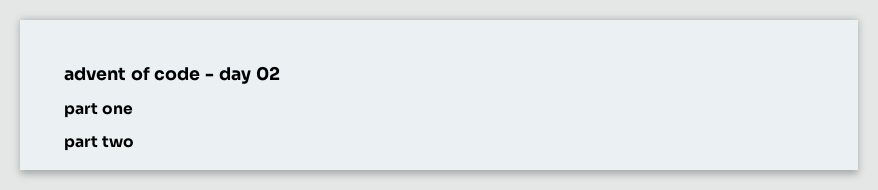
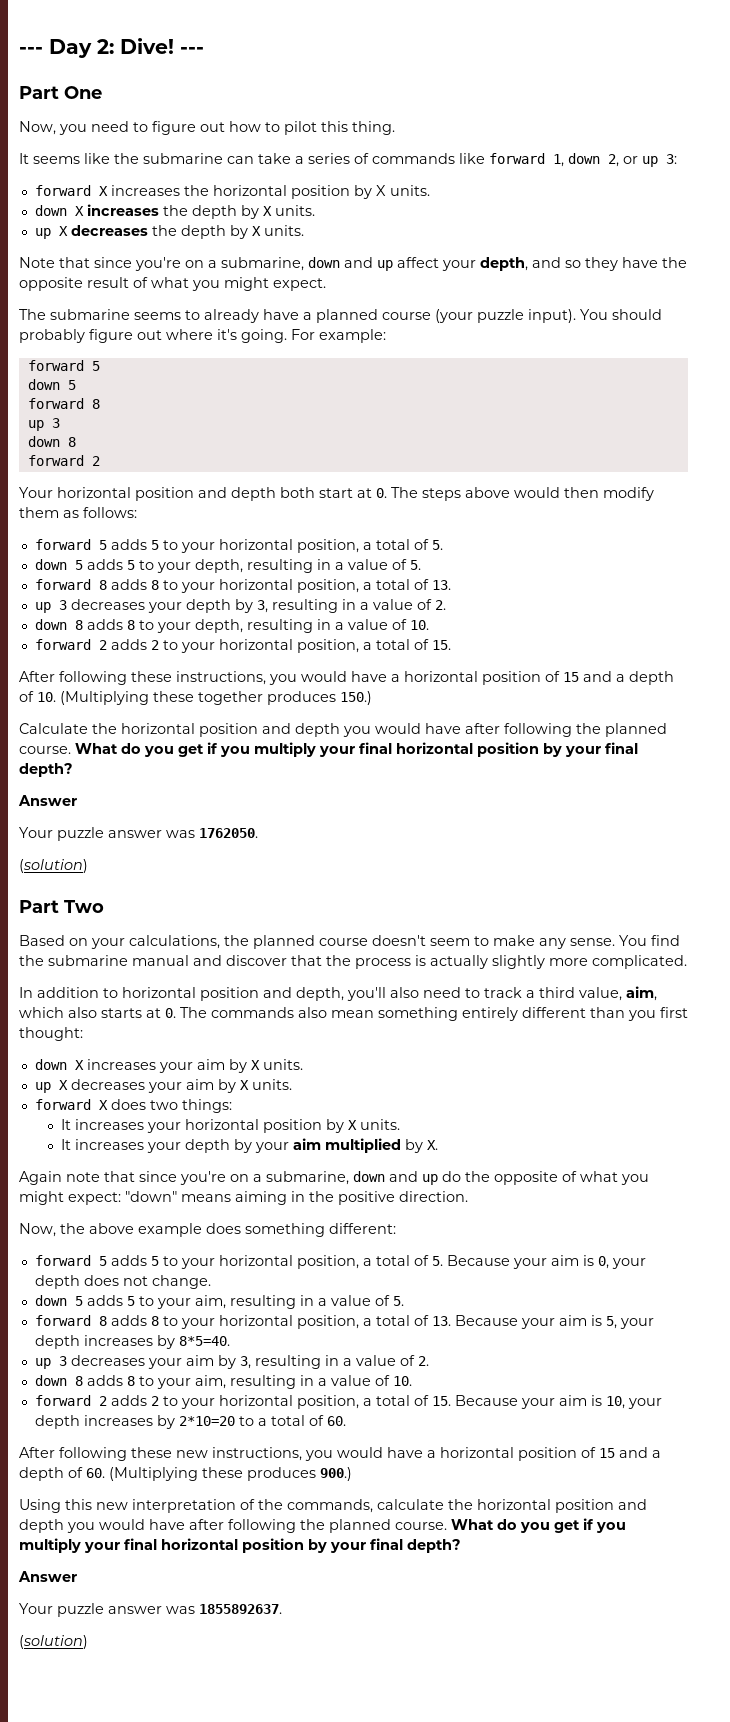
[64,66,280,84] [64,103,134,118] [64,136,135,151] advent of code - day 02 // part one // part two -> [19,38,204,58] [19,86,102,99] [19,121,395,135] [19,153,677,167] [34,185,430,199] [34,204,315,219] [34,225,304,239] [19,257,687,271] [19,277,326,291] [19,309,662,323] [19,329,386,343] [27,360,100,371] [27,379,76,390] [27,398,100,409] [27,418,60,431] [27,436,76,447] [27,455,100,466] [19,487,654,501] [19,507,137,518] [34,539,443,553] [34,559,421,573] [34,579,451,593] [34,599,446,613] [34,619,429,633] [34,639,451,653] [19,671,674,685] [19,691,372,705] [19,723,667,737] [19,742,638,757] [19,763,73,777] [18,795,77,806] [19,827,258,841] [19,859,88,873] [19,900,104,913] [19,935,680,949] [19,955,687,969] [19,986,657,1001] [19,1007,688,1021] [19,1027,83,1041] [34,1059,303,1073] [34,1079,292,1093] [34,1099,232,1113] [61,1119,401,1133] [61,1138,439,1153] [19,1171,649,1185] [19,1191,468,1205] [19,1223,396,1237] [34,1255,646,1269] [34,1275,211,1289] [34,1295,404,1309] [34,1315,654,1329] [34,1335,230,1349] [34,1355,429,1369] [34,1375,412,1389] [34,1395,662,1409] [34,1415,346,1429] [19,1447,661,1461] [19,1467,352,1481] [19,1499,647,1513] [19,1518,626,1533] [19,1538,461,1553] [18,1571,77,1582] [19,1603,282,1617] [19,1635,88,1649] --- Day 2: Dive! --- // Part One // Now, you need to figure out how to pilot this thing. // It seems like the submarine can take a series of commands like forward 1, down 2, or up 3: // forward X increases the horizontal position by X units. // down X increases the depth by X units. // up X decreases the depth by X units. // Note that since you're on a submarine, down and up affect your depth, and so they have the opposite result of what you might expect. // The submarine seems to already have a planned course (your puzzle input). You should probably figure out where it's going. For example: // forward 5 // down 5 // forward 8 // up 3 // down 8 // forward 2 // Your horizontal position and depth both start at 0. The steps above would then modify them as follows: // forward 5 adds 5 to your horizontal position, a total of 5. // down 5 adds 5 to your depth, resulting in a value of 5. // forward 8 adds 8 to your horizontal position, a total of 13. // up 3 decreases your depth by 3, resulting in a value of 2. // down 8 adds 8 to your depth, resulting in a value of 10. // forward 2 adds 2 to your horizontal position, a total of 15. // After following these instructions, you would have a horizontal position of 15 and a depth of 10. (Multiplying these together produces 150.) // Calculate the horizontal position and depth you would have after following the planned course. What do you get if you multiply your final horizontal position by your final depth? // Answer // Your puzzle answer was 1762050. // (solution) // Part Two // Based on your calculations, the planned course doesn't seem to make any sense. You find the submarine manual and discover that the process is actually slightly more complicated. // In addition to horizontal position and depth, you'll also need to track a third value, aim, which also starts at 0. The commands also mean something entirely different than you first thought: // down X increases your aim by X units. // up X decreases your aim by X units. // forward X does two things: // It increases your horizontal position by X units. // It increases your depth by your aim multiplied by X. // Again note that since you're on a submarine, down and up do the opposite of what you might expect: "down" means aiming in the positive direction. // Now, the above example does something different: // forward 5 adds 5 to your horizontal position, a total of 5. Because your aim is 0, your depth does not change. // down 5 adds 5 to your aim, resulting in a value of 5. // forward 8 adds 8 to your horizontal position, a total of 13. Because your aim is 5, your depth increases by 8*5=40. // up 3 decreases your aim by 3, resulting in a value of 2. // down 8 adds 8 to your aim, resulting in a value of 10. // forward 2 adds 2 to your horizontal position, a total of 15. Because your aim is 10, your depth increases by 2*10=20 to a total of 60. // After following these new instructions, you would have a horizontal position of 15 and a depth of 60. (Multiplying these produces 900.) // Using this new interpretation of the commands, calculate the horizontal position and depth you would have after following the planned course. What do you get if you multiply your final horizontal position by your final depth? // Answer // Your puzzle answer was 1855892637. // (solution)

